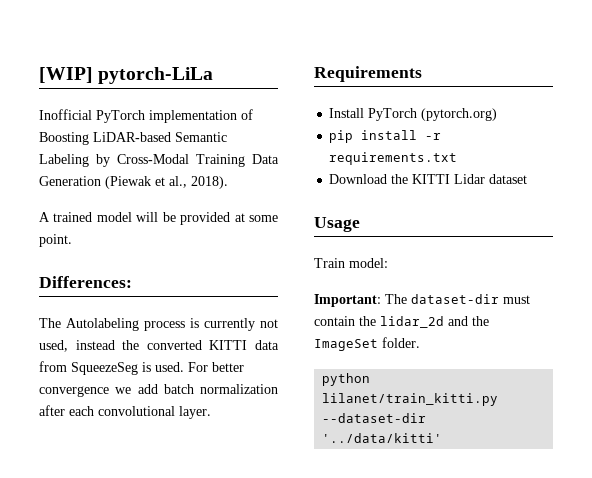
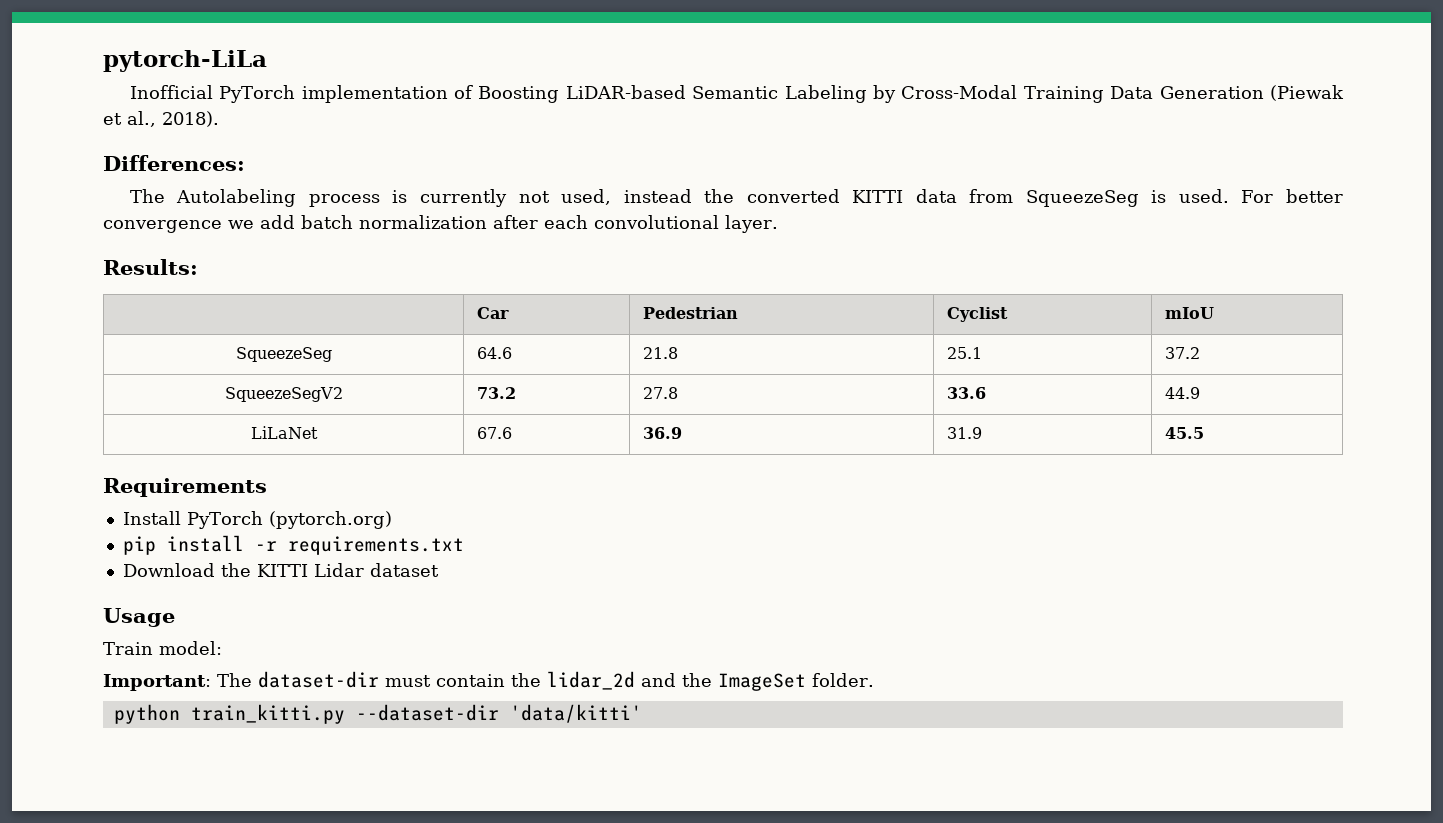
[39,67,93,83] [WIP] -> (103, 61) none
[39,212,278,225] [39,234,72,247] // A trained model will be provided at some point. -> (219, 119) none
(211, 412) none -> [103,259,198,275] [476,307,509,319] [642,307,738,319] [946,307,1008,322] [1164,307,1214,319] [235,347,332,362] [476,347,512,359] [642,347,678,359] [946,347,982,359] [1164,347,1200,359] [224,387,343,402] [476,387,516,399] [642,387,678,399] [946,387,986,399] [1164,387,1200,399] [250,426,318,439] [476,427,512,439] [642,427,682,439] [946,427,982,439] [1164,427,1204,439] // Results: // | Car | Pedestrian | Cyclist | mIoU // SqueezeSeg | 64.6 | 21.8 | 25.1 | 37.2 // SqueezeSegV2 | 73.2 | 27.8 | 33.6 | 44.9 // LiLaNet | 67.6 | 36.9 | 31.9 | 45.5
[322,393,499,406] [322,413,427,423] [322,433,443,443] lilanet/train_kitti.py --dataset-dir '../data/kitti' -> [190,704,642,724] train_kitti.py --dataset-dir 'data/kitti'

